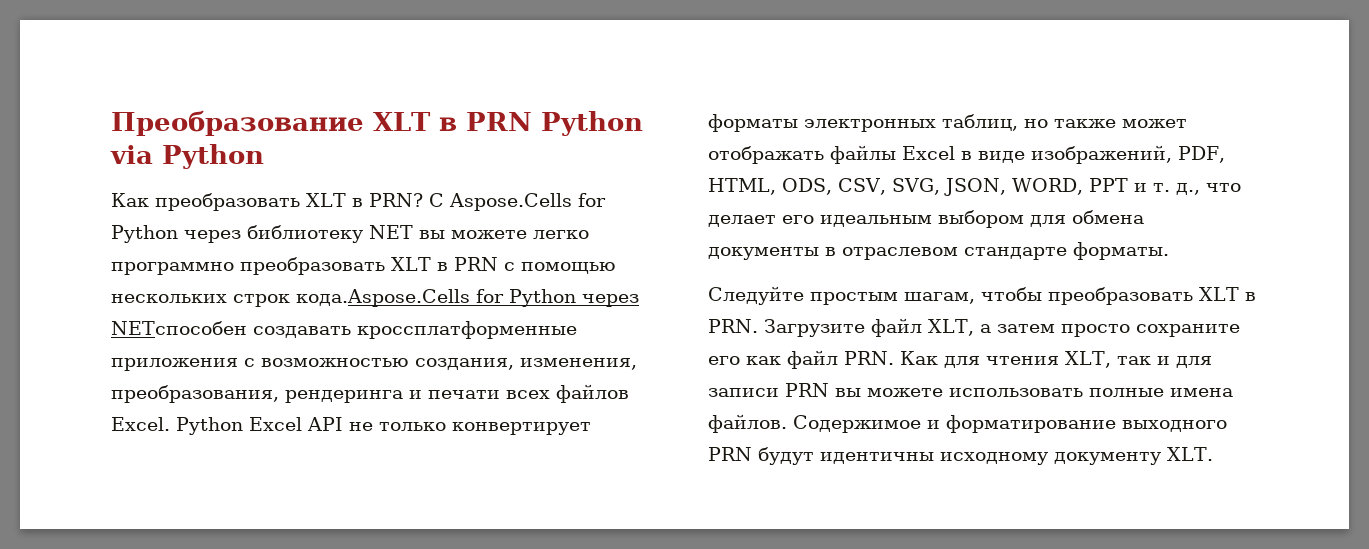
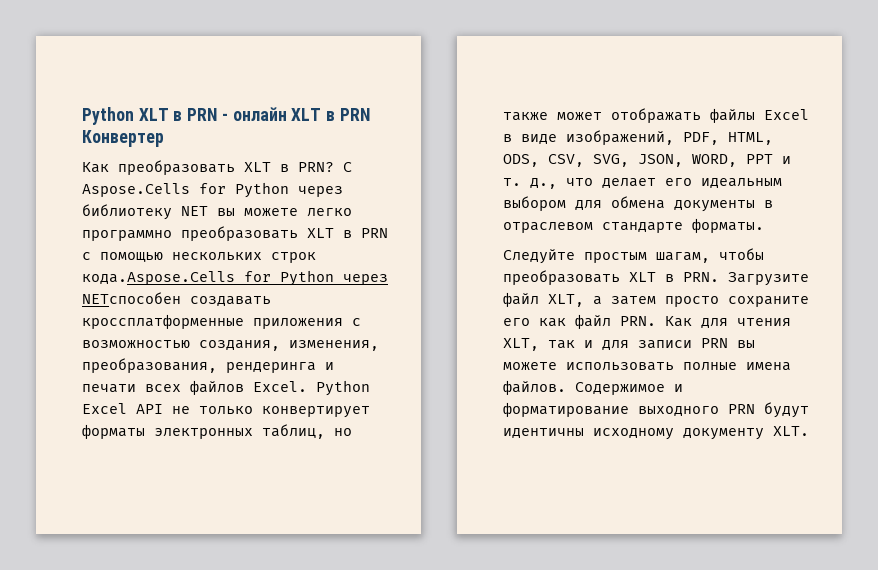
[111,110,643,136] [110,144,264,169] Преобразование XLT в PRN Python via Python -> [82,107,370,125] [82,130,164,147] Python XLT в PRN - онлайн XLT в PRN Конвертер

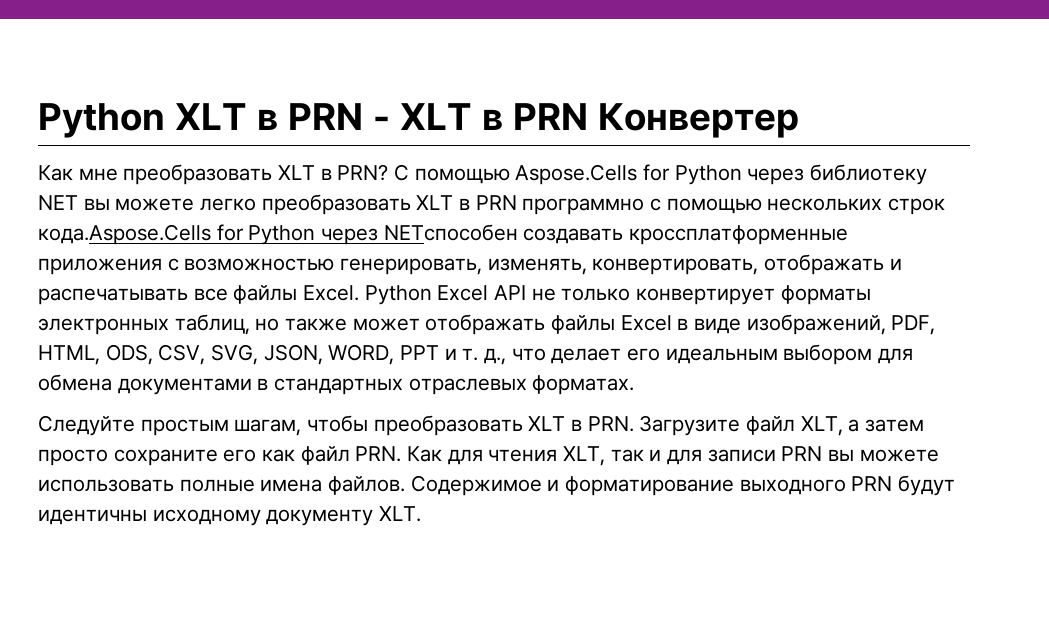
[232,107,287,121] онлайн -> (391, 123) none
(109, 167) none -> [78,168,118,181] мне
(352, 167) none -> [414,168,510,184] помощью
[82,230,172,241] программно -> (257, 204) none
(388, 233) none -> [522,198,645,215] программно
[199,340,379,351] [82,358,334,373] [82,380,244,395] создания, изменения, преобразования, рендеринга и печати всех файлов -> [340,254,902,275] [38,285,298,305] генерировать, изменять, конвертировать, отображать и распечатывать все файлы
[674,200,773,212] [503,218,764,233] документы в отраслевом стандарте форматы. -> [117,375,635,395] документами в стандартных отраслевых форматах.

